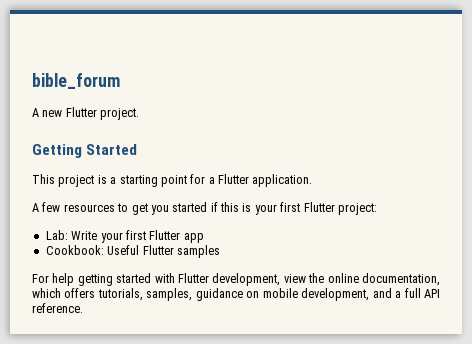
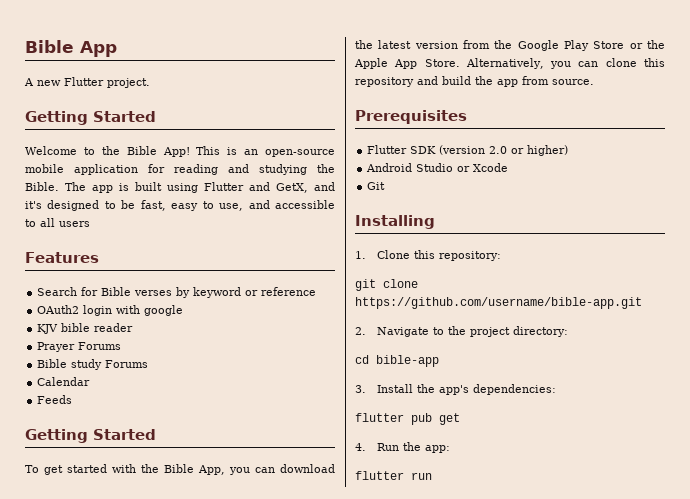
[32,73,120,89] bible_forum -> [25,40,117,57] Bible App
[32,174,313,187] [32,202,377,215] [45,230,204,243] [45,245,220,258] [32,273,440,286] [32,288,440,301] [32,303,83,313] This project is a starting point for a Flutter application. // A few resources to get you started if this is your first Flutter project: // Lab: Write your first Flutter app // Cookbook: Useful Flutter samples // For help getting started with Flutter development, view the online documentation, which offers tutorials, samples, guidance on mobile development, and a full API reference. -> [25,146,335,157] [25,164,335,175] [25,182,335,193] [25,200,336,211] [25,218,90,227] [25,252,99,263] [37,287,317,298] [37,305,184,316] [37,323,134,334] [37,342,122,352] [37,359,149,370] [37,377,91,386] [37,395,73,404] [25,429,156,443] [25,464,335,475] [355,40,665,51] [354,58,665,69] [355,76,594,87] [355,110,467,124] [367,145,569,156] [366,163,509,172] [367,182,386,190] [355,215,435,229] [355,250,501,261] [355,279,418,291] [355,297,642,309] [355,326,568,337] [355,355,439,367] [355,384,556,395] [355,413,460,425] [355,442,450,453] [355,471,432,480] Welcome to the Bible App! This is an open-source mobile application for reading and studying the Bible. The app is built using Flutter and GetX, and it's designed to be fast, easy to use, and accessible to all users // Features // Search for Bible verses by keyword or reference // OAuth2 login with google // KJV bible reader // Prayer Forums // Bible study Forums // Calendar // Feeds // Getting Started // To get started with the Bible App, you can download the latest version from the Google Play Store or the Apple App Store. Alternatively, you can clone this repository and build the app from source. // Prerequisites // Flutter SDK (version 2.0 or higher) // Android Studio or Xcode // Git // Installing // 1. Clone this repository: // git clone https://github.com/username/bible-app.git // 2. Navigate to the project directory: // cd bible-app // 3. Install the app's dependencies: // flutter pub get // 4. Run the app: // flutter run

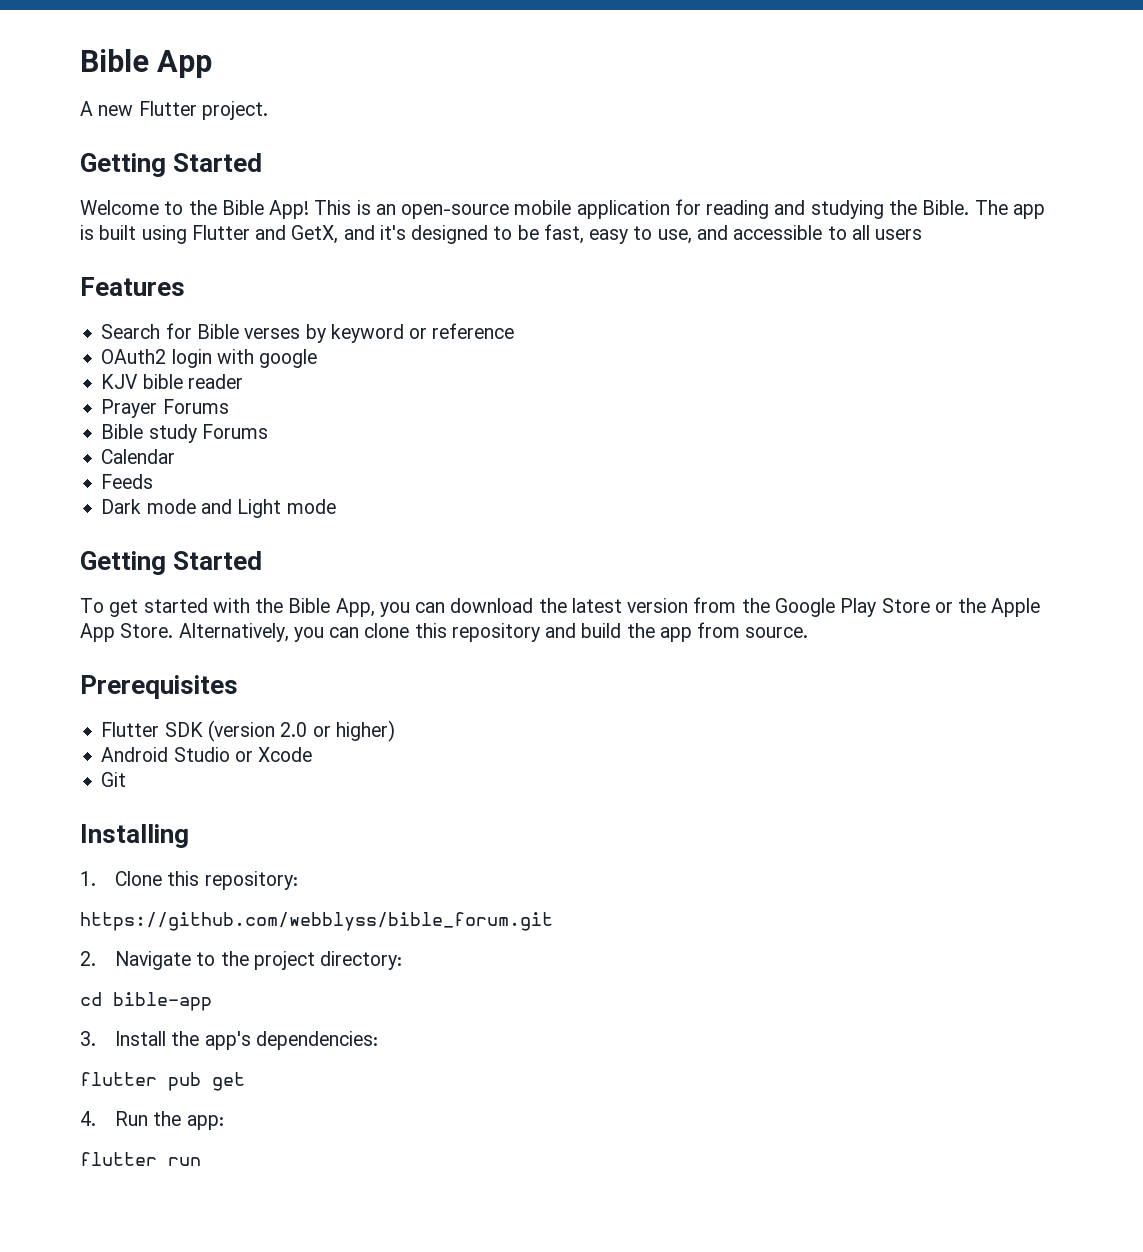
(73, 399) none -> [101,499,336,518] // Dark mode and Light mode
[355,279,418,291] [355,297,642,309] git clone https://github.com/username/bible-app.git -> [80,912,553,931] https://github.com/webblyss/bible_forum.git

